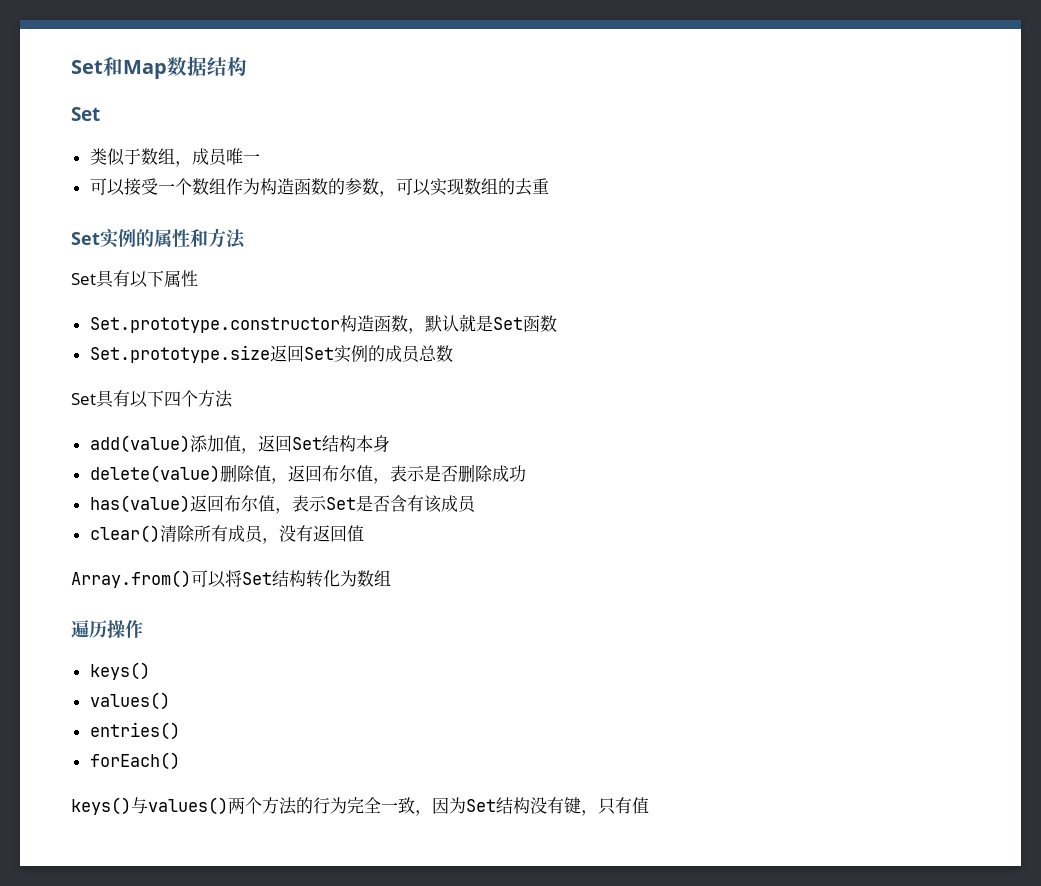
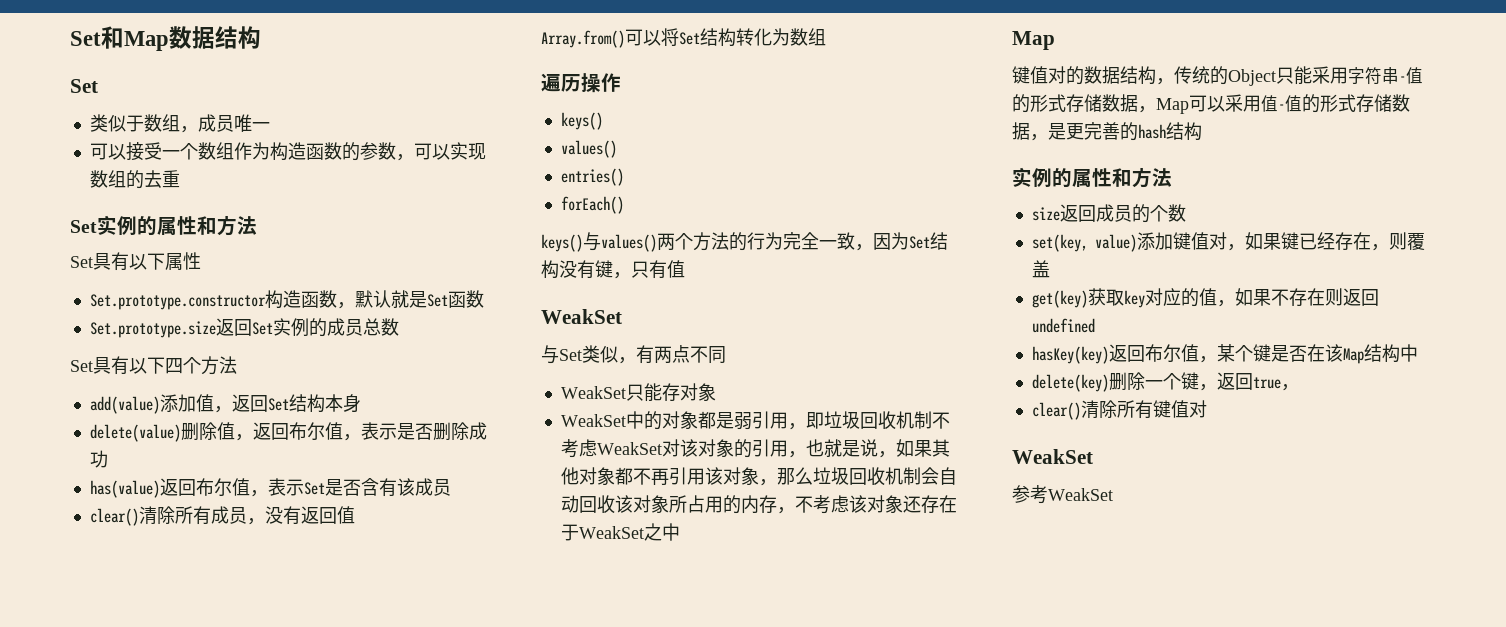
(649, 805) none -> [541,309,622,324] [541,345,726,364] [560,383,716,402] [560,411,950,430] [560,439,950,458] [560,467,957,486] [560,495,957,514] [560,523,680,541] [1012,31,1055,50] [1012,66,1423,86] [1012,94,1410,114] [1012,122,1202,141] [1012,167,1172,188] [1031,204,1186,223] [1031,232,1425,252] [1031,260,1050,278] [1031,288,1379,308] [1031,318,1095,333] [1031,344,1418,364] [1031,372,1299,392] [1031,400,1207,420] [1012,449,1093,464] [1012,485,1113,504] // WeakSet // 与Set类似，有两点不同 // WeakSet只能存对象 // WeakSet中的对象都是弱引用，即垃圾回收机制不考虑WeakSet对该对象的引用，也就是说，如果其他对象都不再引用该对象，那么垃圾回收机制会自动回收该对象所占用的内存，不考虑该对象还存在于WeakSet之中 // Map // 键值对的数据结构，传统的Object只能采用字符串-值的形式存储数据，Map可以采用值-值的形式存储数据，是更完善的hash结构 // 实例的属性和方法 // size返回成员的个数 // set(key, value)添加键值对，如果键已经存在，则覆盖 // get(key)获取key对应的值，如果不存在则返回undefined // hasKey(key)返回布尔值，某个键是否在该Map结构中 // delete(key)删除一个键，返回true， // clear()清除所有键值对 // WeakSet // 参考WeakSet

